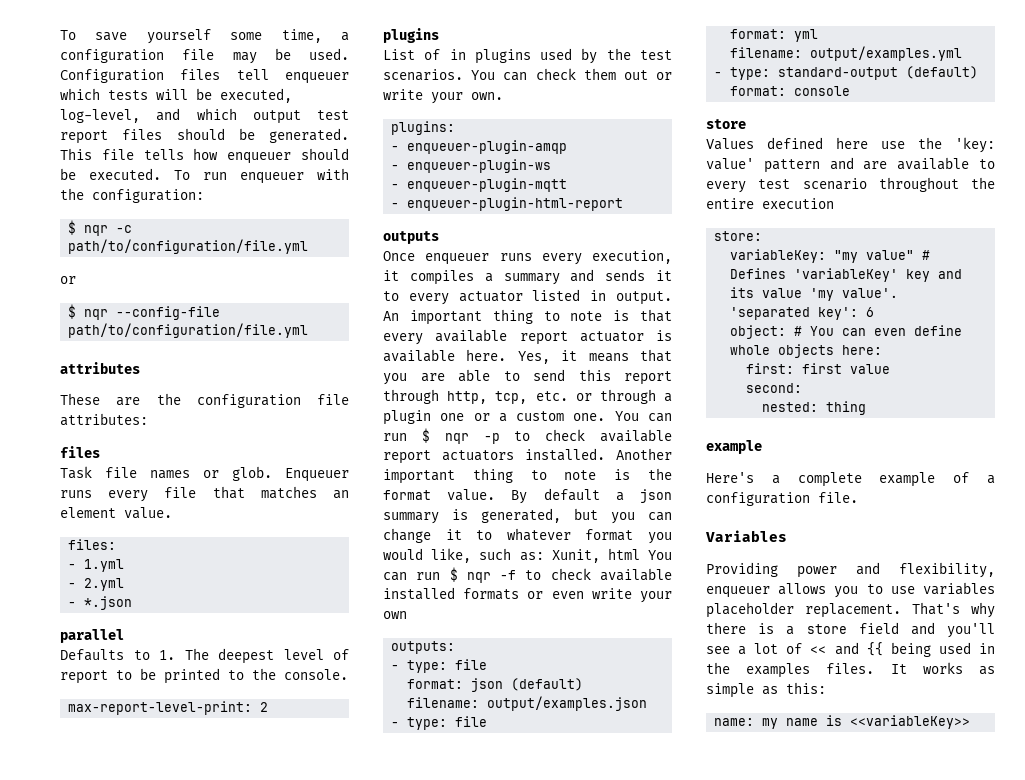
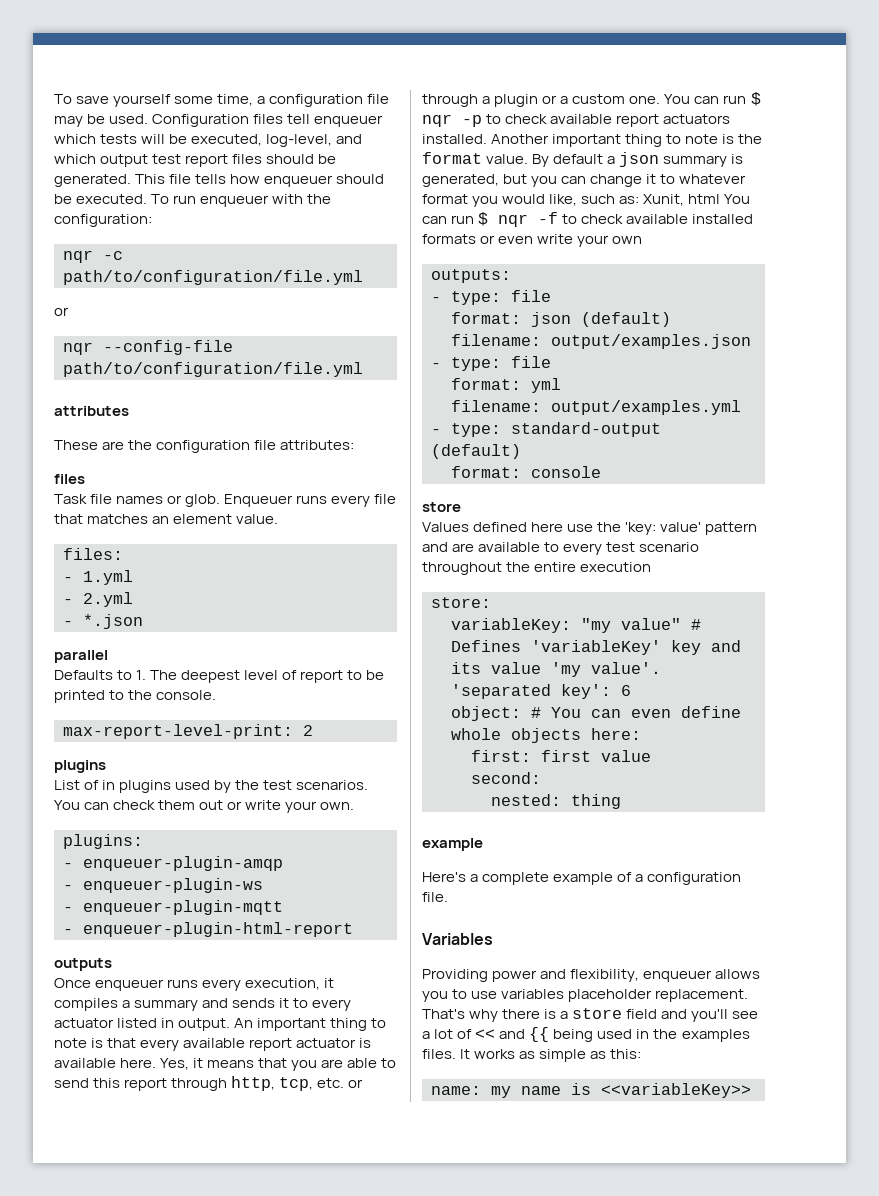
[68,220,77,235] $ -> (152, 220) none
[68,304,77,319] $ -> (69, 311) none
[440,413,465,421] one -> (539, 100) none

